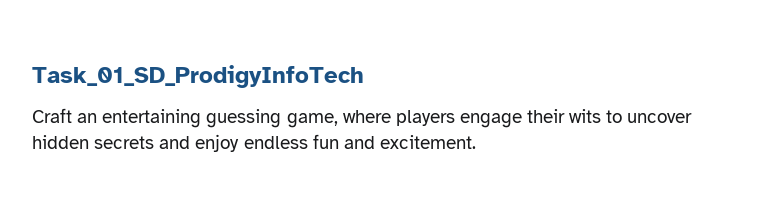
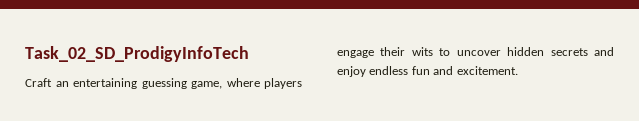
[32,65,364,88] Task_01_SD_ProdigyInfoTech -> [25,46,249,62] Task_02_SD_ProdigyInfoTech

